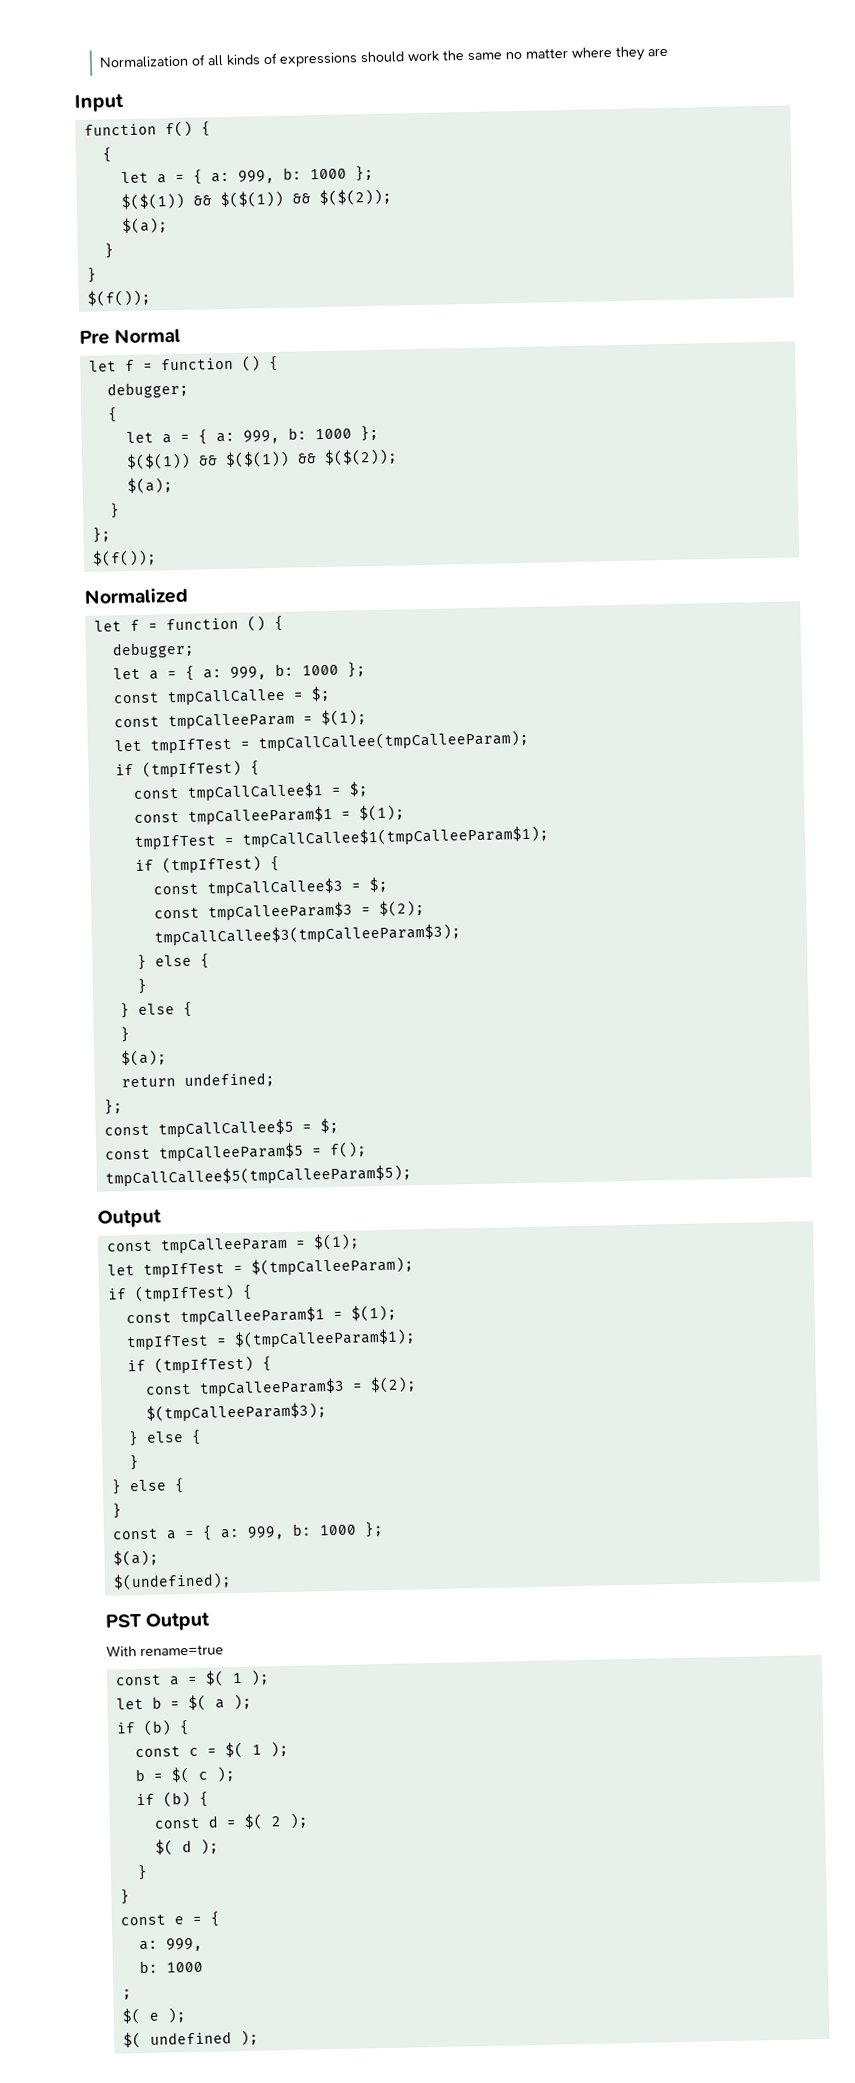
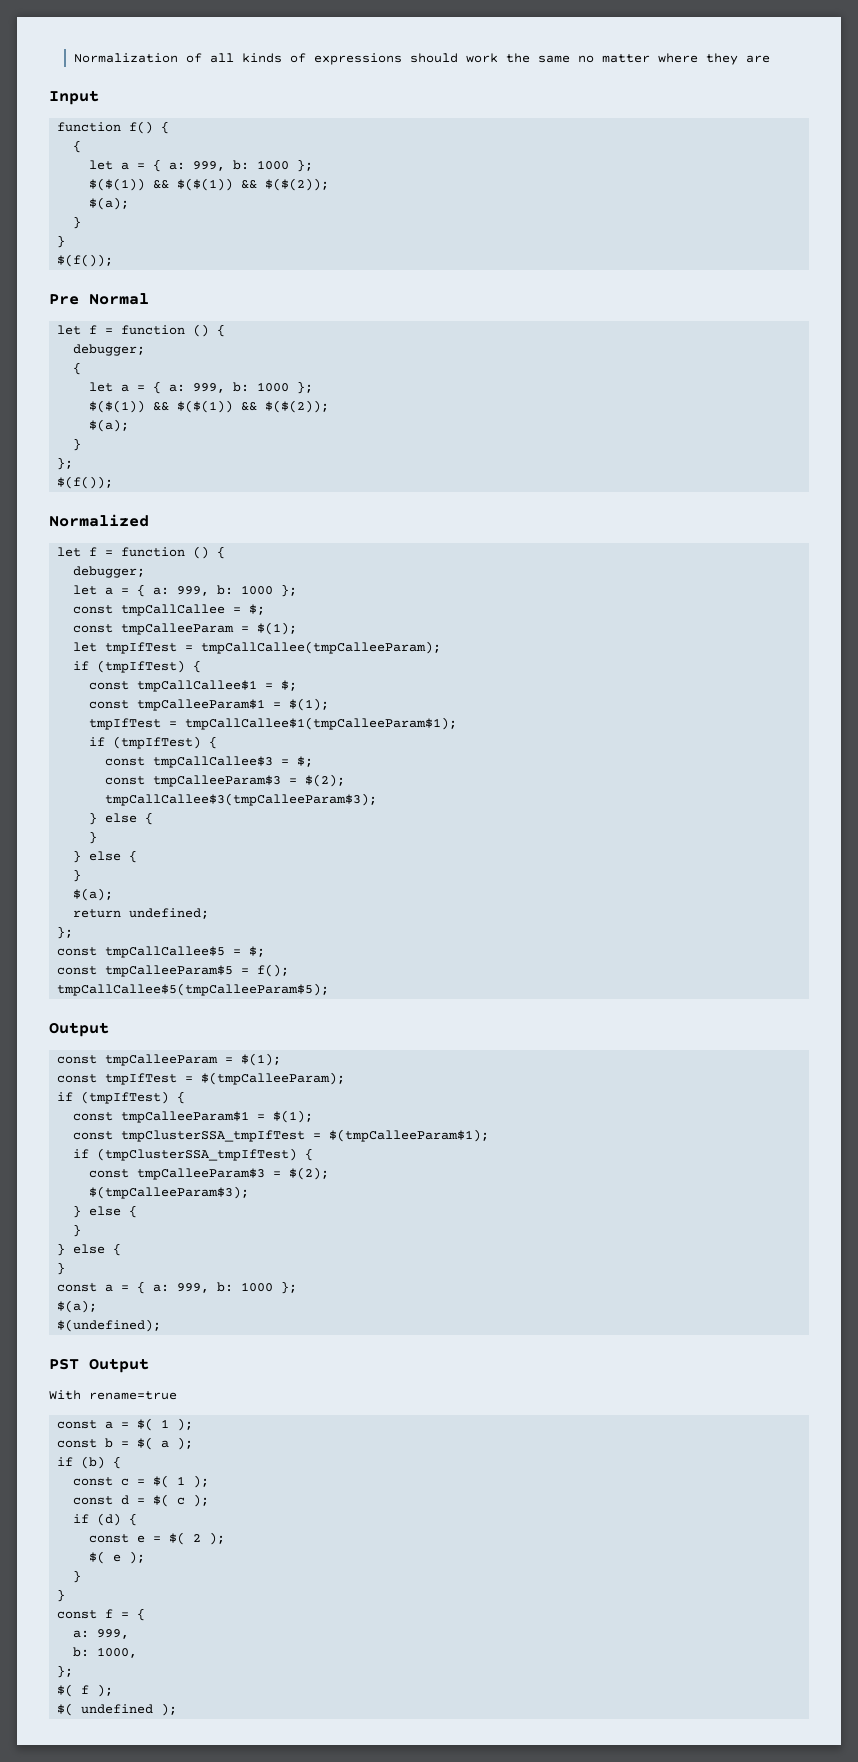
[106,1264,135,1276] let -> [57,1074,98,1083] const
[125,1334,209,1351] tmpIfTest -> [73,1130,306,1142] const tmpClusterSSA_tmpIfTest
[153,1355,254,1374] (tmpIfTest) -> [97,1148,298,1161] (tmpClusterSSA_tmpIfTest)
[115,1697,144,1710] let -> [57,1439,98,1448] const
[134,1768,146,1782] b -> [73,1495,130,1505] const d
[162,1791,209,1808] [153,1815,219,1829] (b) { // const d -> [97,1513,138,1526] [89,1534,146,1543] (d) { // const e
[181,1839,192,1853] d -> [113,1554,122,1562] e
[173,1916,184,1925] e -> [105,1609,114,1618] f
[165,1961,203,1973] [121,1989,132,2000] [121,2008,159,2025] 1000 // ; // $( e -> [97,1647,138,1658] [57,1665,74,1678] [57,1684,90,1697] 1000, // }; // $( f

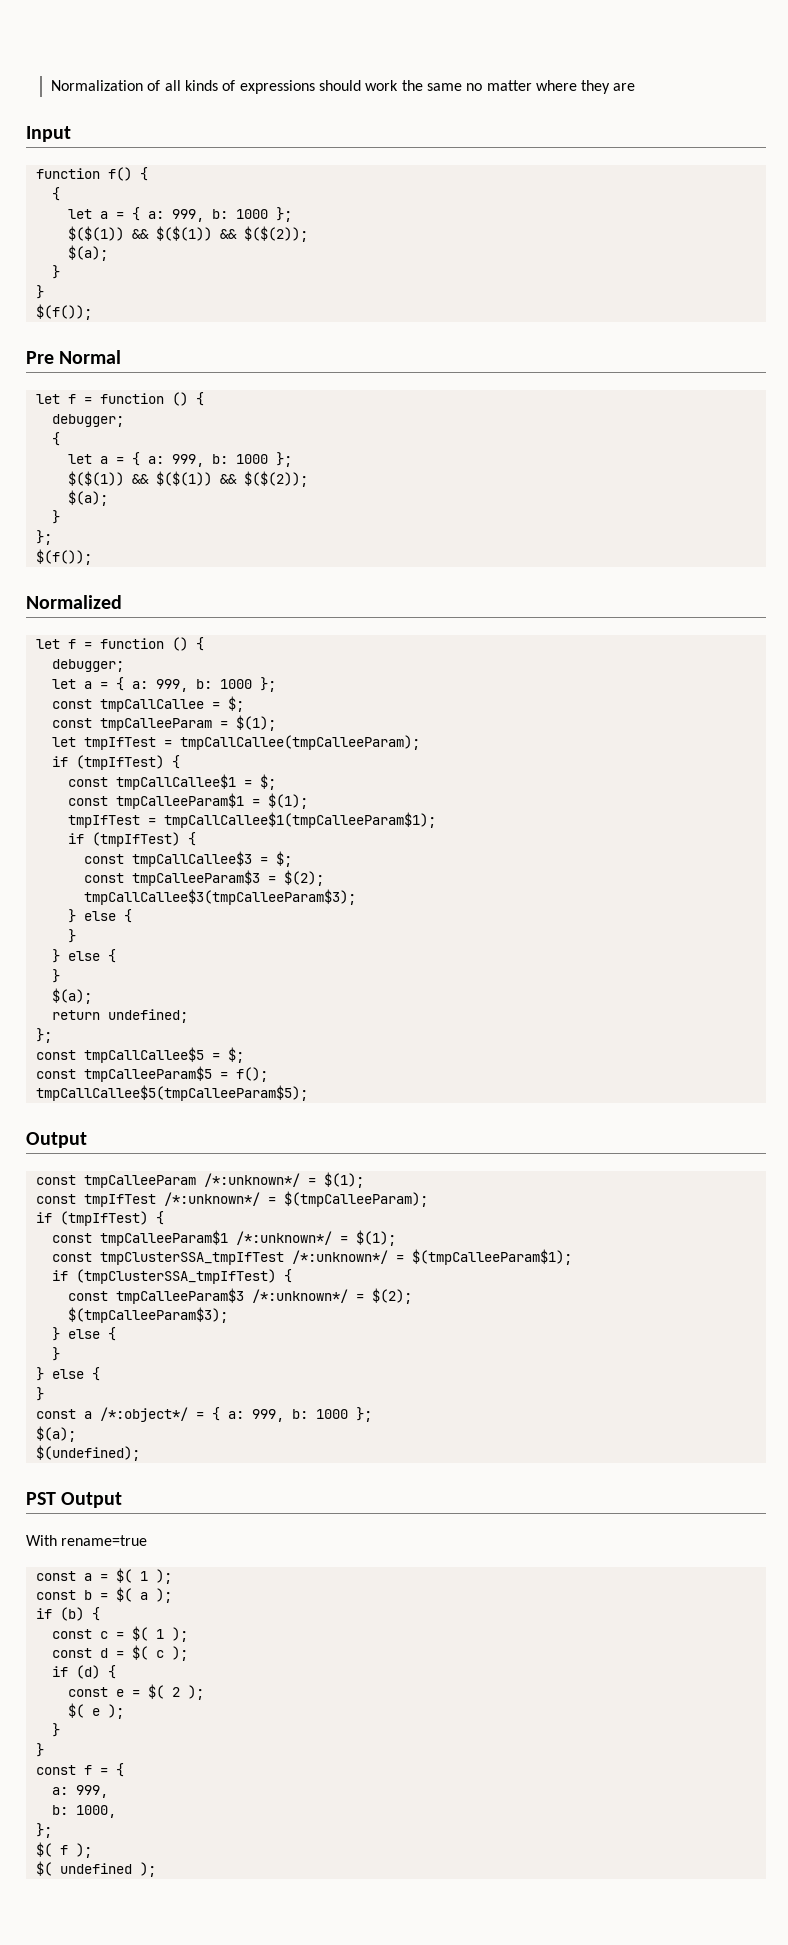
(219, 1060) none -> [203,1173,300,1187] /*:unknown*/
(178, 1079) none -> [163,1192,260,1206] /*:unknown*/
(250, 1117) none -> [235,1231,332,1245] /*:unknown*/
(306, 1136) none -> [291,1250,388,1264] /*:unknown*/
(266, 1174) none -> [251,1289,348,1303] /*:unknown*/
(114, 1288) none -> [99,1407,188,1422] /*:object*/

